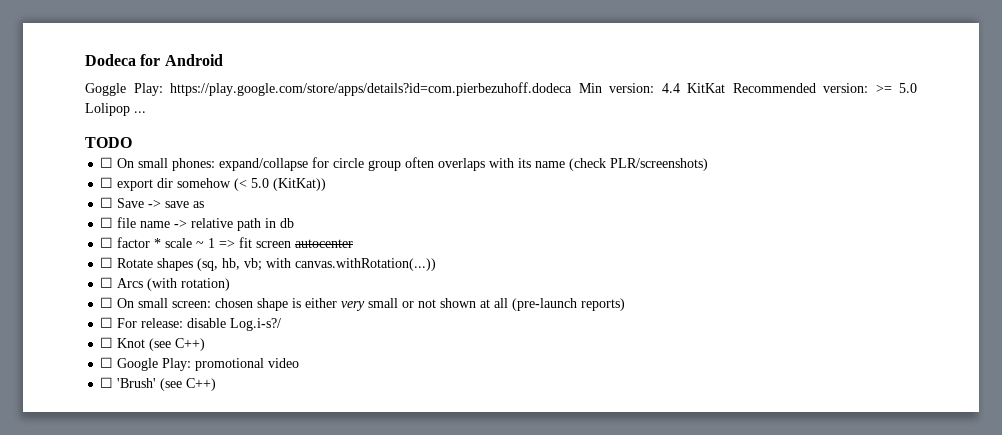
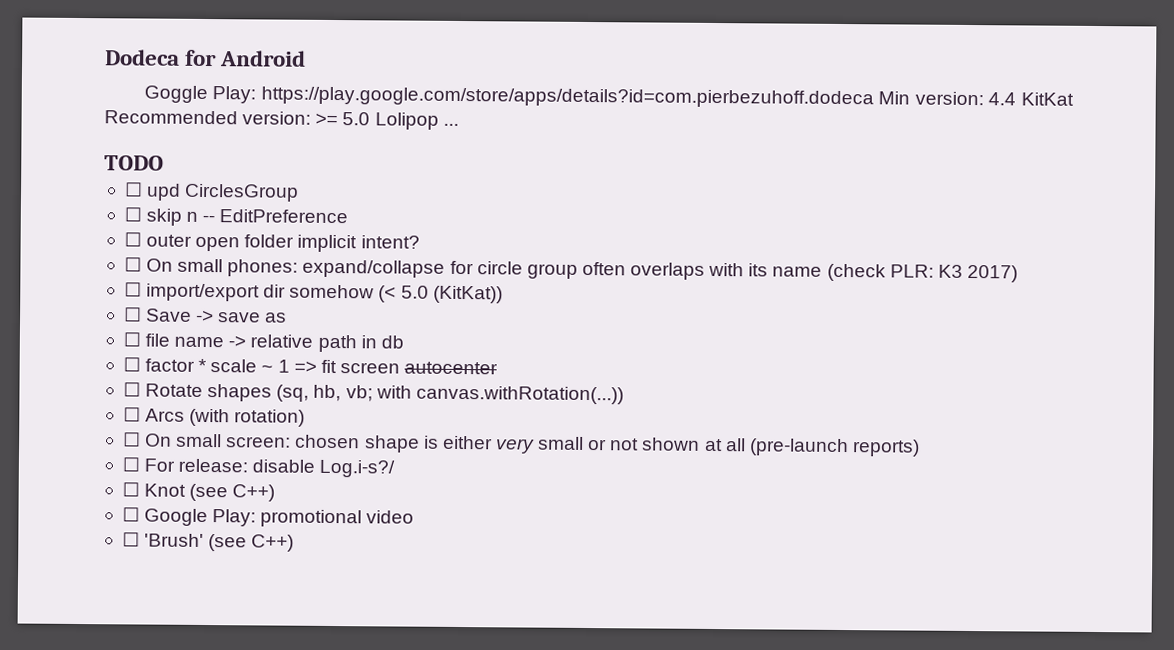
(132, 142) none -> [123,182,300,202] [123,207,349,226] [123,232,420,253] // ☐ upd CirclesGroup // ☐ skip n -- EditPreference // ☐ outer open folder implicit intent?
[610,158,709,171] [100,177,154,191] PLR/screenshots) // ☐ export -> [889,264,1018,283] [123,282,261,302] PLR: K3 2017) // ☐ import/export

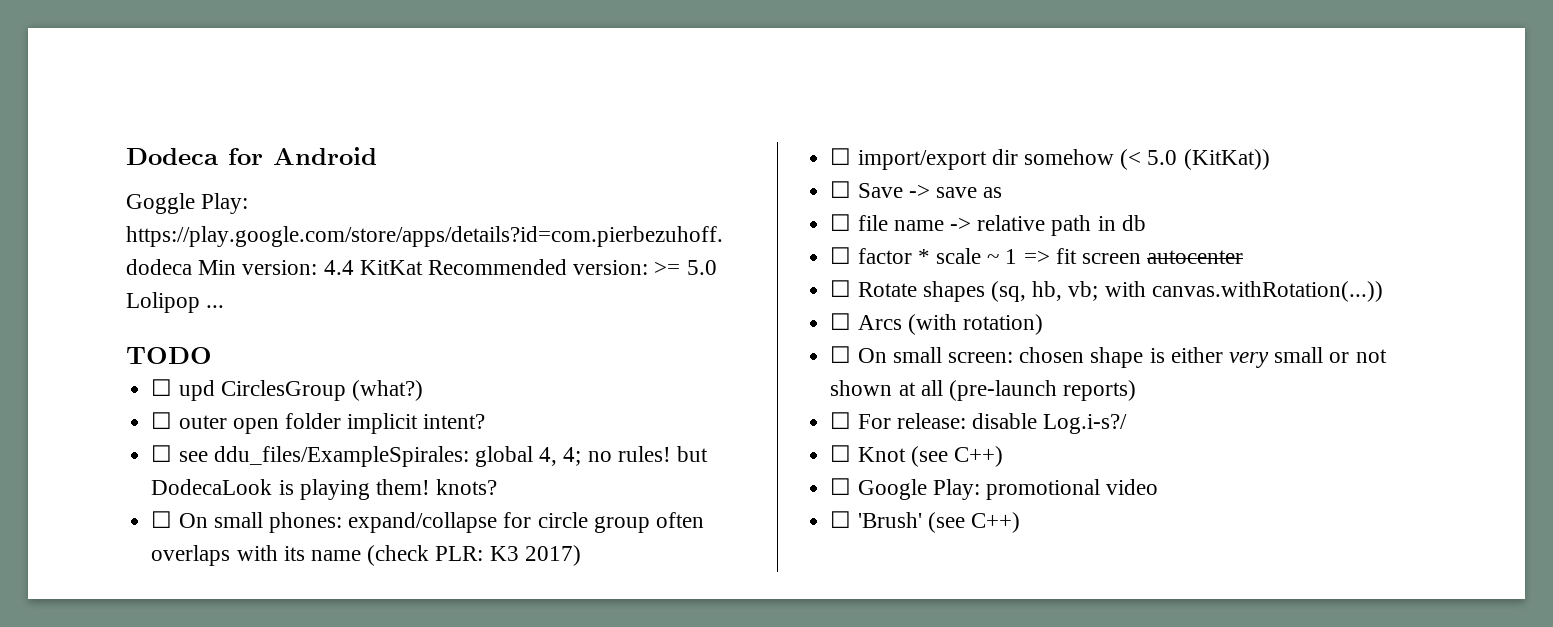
[123,207,349,226] // ☐ skip n -- EditPreference -> [351,380,423,401] (what?)
(420, 242) none -> [151,445,708,467] [151,479,498,500] // ☐ see ddu_files/ExampleSpirales: global 4, 4; no rules! but DodecaLook is playing them! knots?

